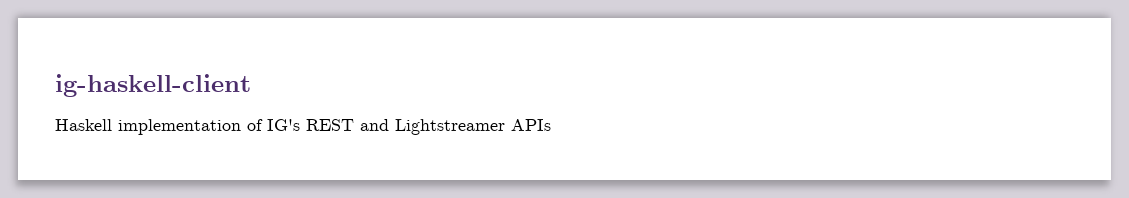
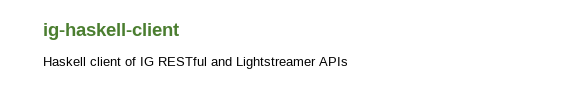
[118,119,354,135] implementation of IG's REST -> [90,57,207,66] client of IG RESTful

